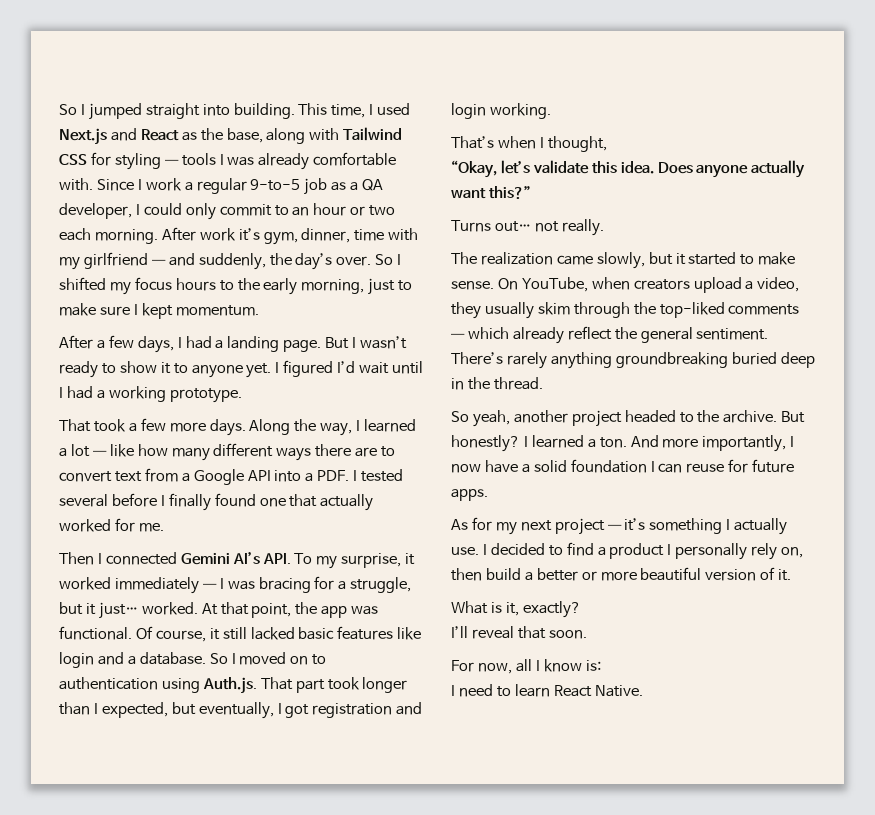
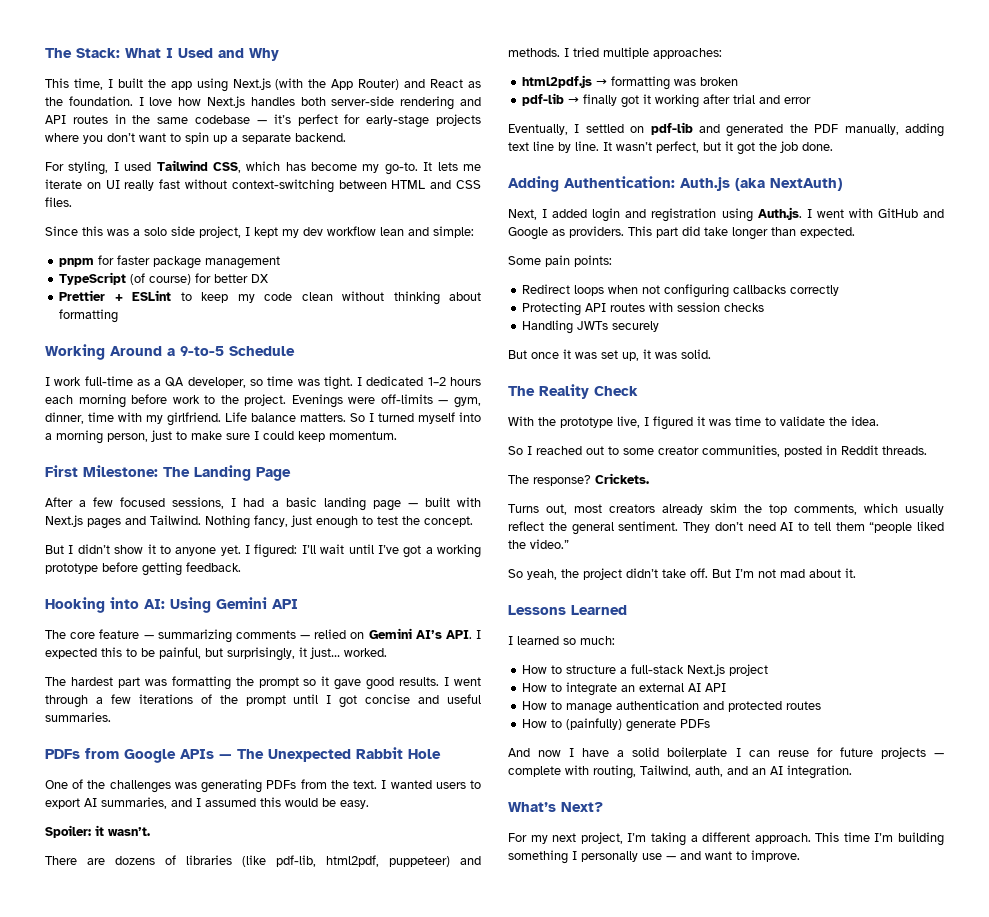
[59,103,411,120] [59,127,403,145] [59,152,397,170] [59,178,384,195] [59,203,396,220] [59,227,260,244] So I jumped straight into building. This time, I used Next.js and React as the base, along with Tailwind CSS for styling — tools I was already comfortable with. Since I work a regular 9-to-5 job as a QA developer, I could only commit to an hour or two each morning. After work it’s -> [45,48,279,61] [45,78,482,92] [45,96,482,110] [45,114,481,128] [45,132,346,144] [45,160,481,175] [45,179,482,193] [45,197,72,207] [45,226,474,238] [59,255,281,269] [59,272,269,285] [59,290,481,305] [59,309,119,323] [45,344,295,360] [45,376,481,390] [45,394,449,408] The Stack: What I Used and Why // This time, I built the app using Next.js (with the App Router) and React as the foundation. I love how Next.js handles both server-side rendering and API routes in the same codebase — it’s perfect for early-stage projects where you don’t want to spin up a separate backend. // For styling, I used Tailwind CSS, which has become my go-to. It lets me iterate on UI really fast without context-switching between HTML and CSS files. // Since this was a solo side project, I kept my dev workflow lean and simple: // pnpm for faster package management // TypeScript (of course) for better DX // Prettier + ESLint to keep my code clean without thinking about formatting // Working Around a 9-to-5 Schedule // I work full-time as a QA developer, so time was tight. I dedicated 1–2 hours each morning before work to the project. Evenings were off-limits —
[83,252,402,270] [59,277,365,295] girlfriend — and suddenly, the day’s over. So I shifted my focus hours to the early morning, -> [167,412,481,426] [45,430,148,444] girlfriend. Life balance matters. So I turned myself into a morning person,
[141,303,173,319] kept -> [263,431,325,442] could keep
(259, 310) none -> [45,465,291,481] // First Milestone: The Landing Page
[137,336,408,353] [59,361,116,378] days, I had a landing page. But I wasn’t ready to -> [120,497,482,511] [45,515,473,529] [45,544,110,554] focused sessions, I had a basic landing page — built with Next.js pages and Tailwind. Nothing fancy, just enough to test the concept. // But I didn’t
[283,360,424,377] [59,386,242,403] [59,418,417,436] [59,443,396,461] [59,468,404,485] [59,493,374,511] [59,518,164,532] [59,552,416,569] [59,576,412,594] [59,602,379,619] [59,626,422,642] [59,652,327,668] [59,677,408,694] [59,702,423,719] [451,103,551,119] [451,136,607,152] [451,160,806,178] [451,186,531,199] [451,219,604,236] [451,252,796,269] [451,277,800,293] [451,302,800,319] [451,326,769,344] [451,352,815,369] [451,377,543,390] [451,410,806,427] [451,435,795,452] [451,464,481,473] figured I’d wait until I had a working prototype. // That took a few more days. Along the way, I learned a lot — like how many different ways there are to convert text from a Google API into a PDF. I tested several before I finally found one that actually worked for me. // Then I connected Gemini AI’s API. To my surprise, it worked immediately — I was bracing for a struggle, but it just… worked. At that point, the app was functional. Of course, it still lacked basic features like login and a database. So I moved on to authentication using Auth.js. That part took longer than I expected, but eventually, I got registration and login working. // That’s when I thought, // “Okay, let’s validate this idea. Does anyone actually want this?” // Turns out… not really. // The realization came slowly, but it started to make sense. On YouTube, when creators upload a video, they usually skim through the top-liked comments — which already reflect the general sentiment. There’s rarely anything groundbreaking buried deep in the thread. // So yeah, another project headed to the archive. But honestly? I learned a ton. And more importantly, I now -> [254,544,481,558] [45,562,241,576] [45,597,298,613] [45,628,482,643] [45,647,387,661] [45,676,481,690] [45,694,482,708] [45,712,111,722] [45,747,441,763] [45,779,481,793] [45,797,369,809] [45,825,150,838] [45,855,481,867] [508,47,722,59] [522,75,739,90] [522,93,812,108] [508,122,944,137] [508,141,833,155] [508,176,842,192] [508,207,944,222] [508,226,855,240] [508,255,612,267] [522,284,840,298] [522,302,765,316] [522,320,660,334] [508,349,711,361] [508,384,638,399] [508,416,879,430] [508,445,927,457] [508,473,649,486] [508,503,944,515] [508,521,944,535] [508,539,569,549] [508,568,856,580] [508,605,627,615] [508,636,615,645] [522,664,769,676] [522,682,727,696] [522,700,822,714] [522,718,711,732] [508,748,575,757] figured: I’ll wait until I’ve got a working prototype before getting feedback. // Hooking into AI: Using Gemini API // The core feature — summarizing comments — relied on Gemini AI’s API. I expected this to be painful, but surprisingly, it just… worked. // The hardest part was formatting the prompt so it gave good results. I went through a few iterations of the prompt until I got concise and useful summaries. // PDFs from Google APIs — The Unexpected Rabbit Hole // One of the challenges was generating PDFs from the text. I wanted users to export AI summaries, and I assumed this would be easy. // Spoiler: it wasn’t. // There are dozens of libraries (like pdf-lib, html2pdf, puppeteer) and methods. I tried multiple approaches: // html2pdf.js → formatting was broken // pdf-lib → finally got it working after trial and error // Eventually, I settled on pdf-lib and generated the PDF manually, adding text line by line. It wasn’t perfect, but it got the job done. // Adding Authentication: Auth.js (aka NextAuth) // Next, I added login and registration using Auth.js. I went with GitHub and Google as providers. This part did take longer than expected. // Some pain points: // Redirect loops when not configuring callbacks correctly // Protecting API routes with session checks // Handling JWTs securely // But once it was set up, it was solid. // The Reality Check // With the prototype live, I figured it was time to validate the idea. // So I reached out to some creator communities, posted in Reddit threads. // The response? Crickets. // Turns out, most creators already skim the top comments, which usually reflect the general sentiment. They don’t need AI to tell them “people liked the video.” // So yeah, the project didn’t take off. But I’m not mad about it. // Lessons Learned // I learned so much: // How to structure a full-stack Next.js project // How to integrate an external AI API // How to manage authentication and protected routes // How to (painfully) generate PDFs // And now I
[570,459,647,473] foundation -> [667,747,728,759] boilerplate
[451,489,488,501] [451,517,788,535] [451,542,804,560] [451,567,792,581] [451,601,581,618] [451,626,587,639] [451,659,601,674] [451,684,643,697] apps. // As for my next project — it’s something I actually use. I decided to find a product I personally rely on, then build a better or more beautiful version of it. // What is it, exactly? // I’ll reveal that soon. // For now, all I know is: // I need to learn React Native. -> [880,747,945,759] [508,765,852,779] [508,802,603,812] [508,832,944,846] [508,850,800,864] projects — complete with routing, Tailwind, auth, and an AI integration. // What’s Next? // For my next project, I’m taking a different approach. This time I’m building something I personally use — and want to improve.

